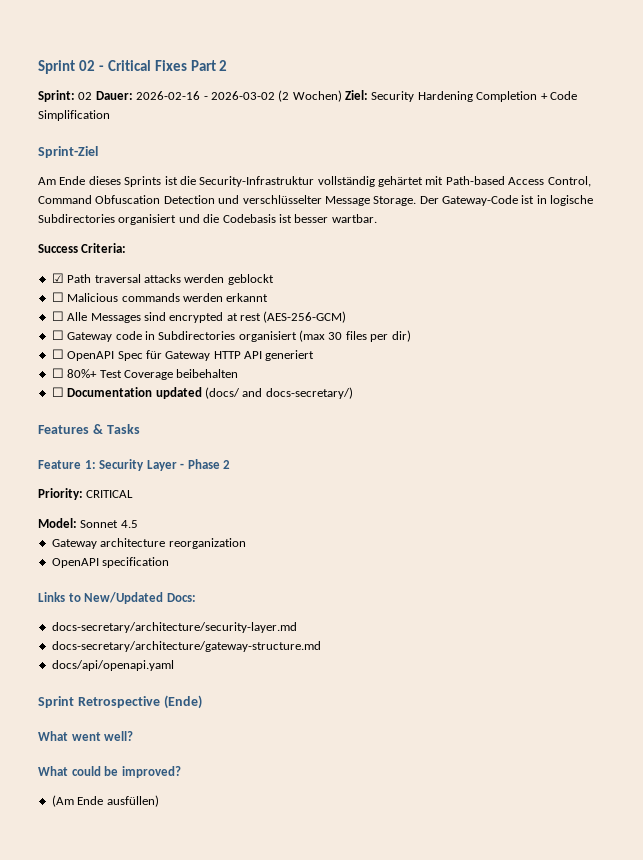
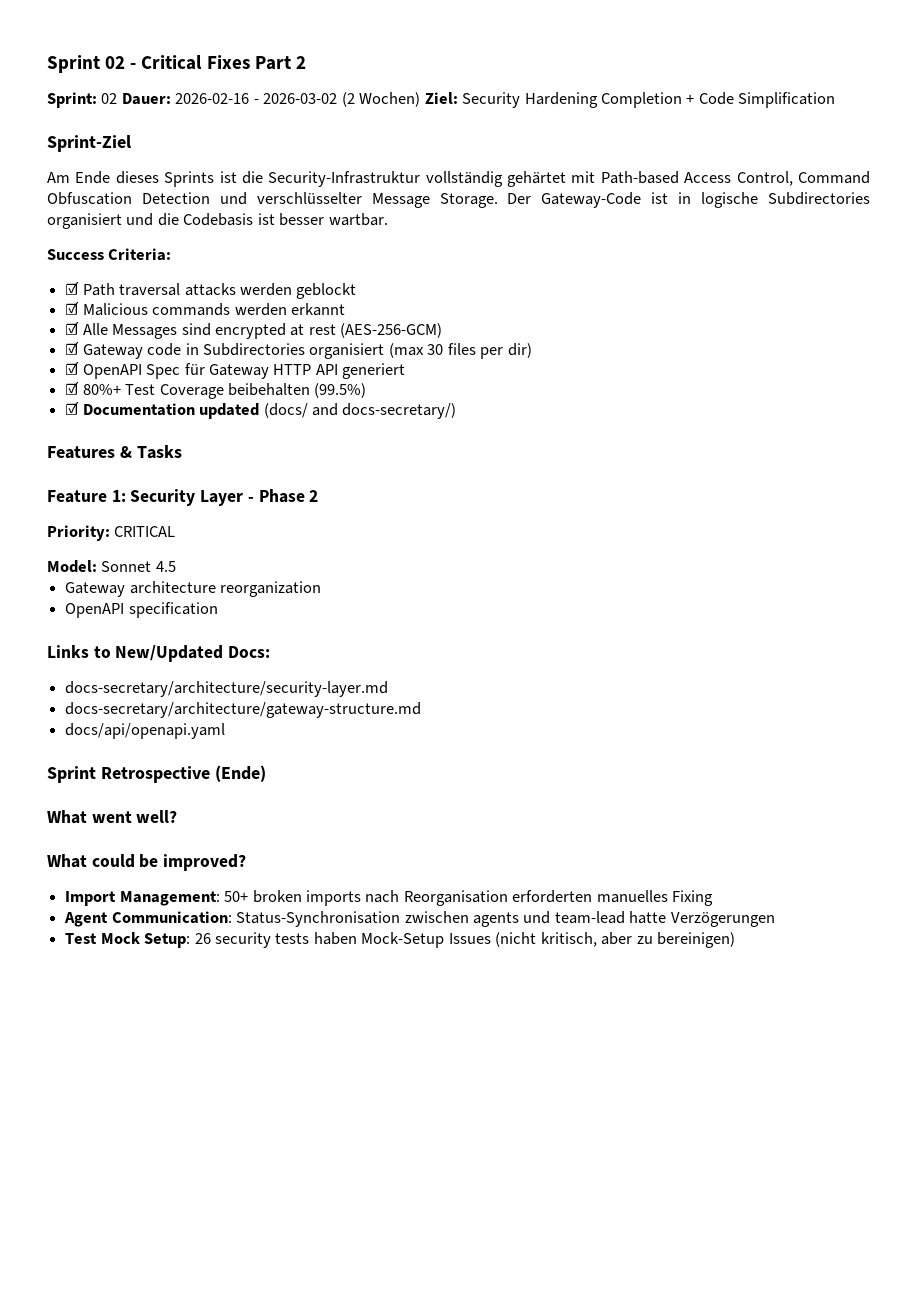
[51,292,64,302] ☐ -> [65,301,80,315] ☑
[51,311,64,321] ☐ -> [65,321,80,335] ☑
[51,330,64,340] ☐ -> [65,341,80,355] ☑
[51,349,64,359] ☐ -> [65,361,80,375] ☑
[51,368,64,378] ☐ -> [65,381,80,395] ☑
[51,387,64,397] // ☐ -> [314,383,367,398] [65,401,80,415] (99.5%) // ☑
[51,795,159,807] (Am Ende ausfüllen) -> [65,890,714,906] [64,911,775,927] [65,932,736,948] Import Management: 50+ broken imports nach Reorganisation erforderten manuelles Fixing // Agent Communication: Status-Synchronisation zwischen agents und team-lead hatte Verzögerungen // Test Mock Setup: 26 security tests haben Mock-Setup Issues (nicht kritisch, aber zu bereinigen)

